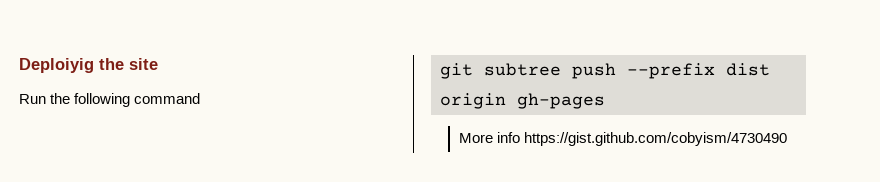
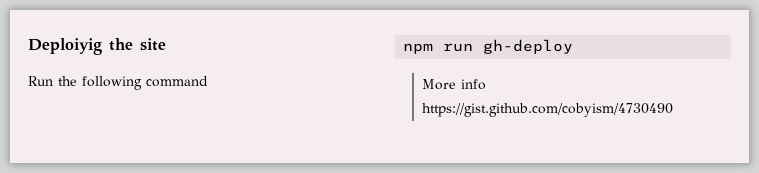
[440,63,770,79] [440,93,605,109] git subtree push --prefix dist origin gh-pages -> [403,39,574,54] npm run gh-deploy

